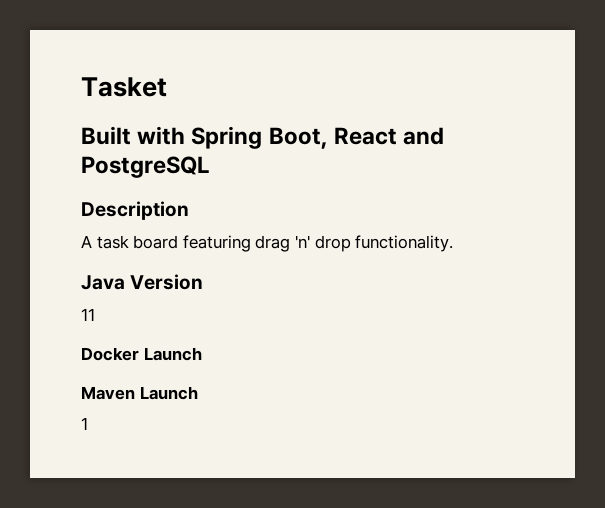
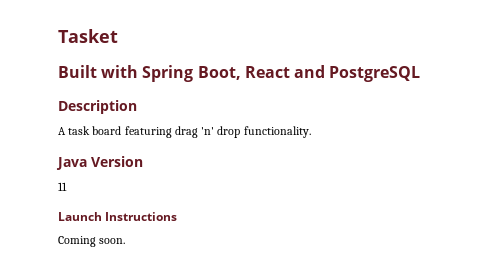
[81,347,202,361] [81,386,198,400] [81,417,88,430] Docker Launch // Maven Launch // 1 -> [58,212,178,221] [58,236,126,247] Launch Instructions // Coming soon.

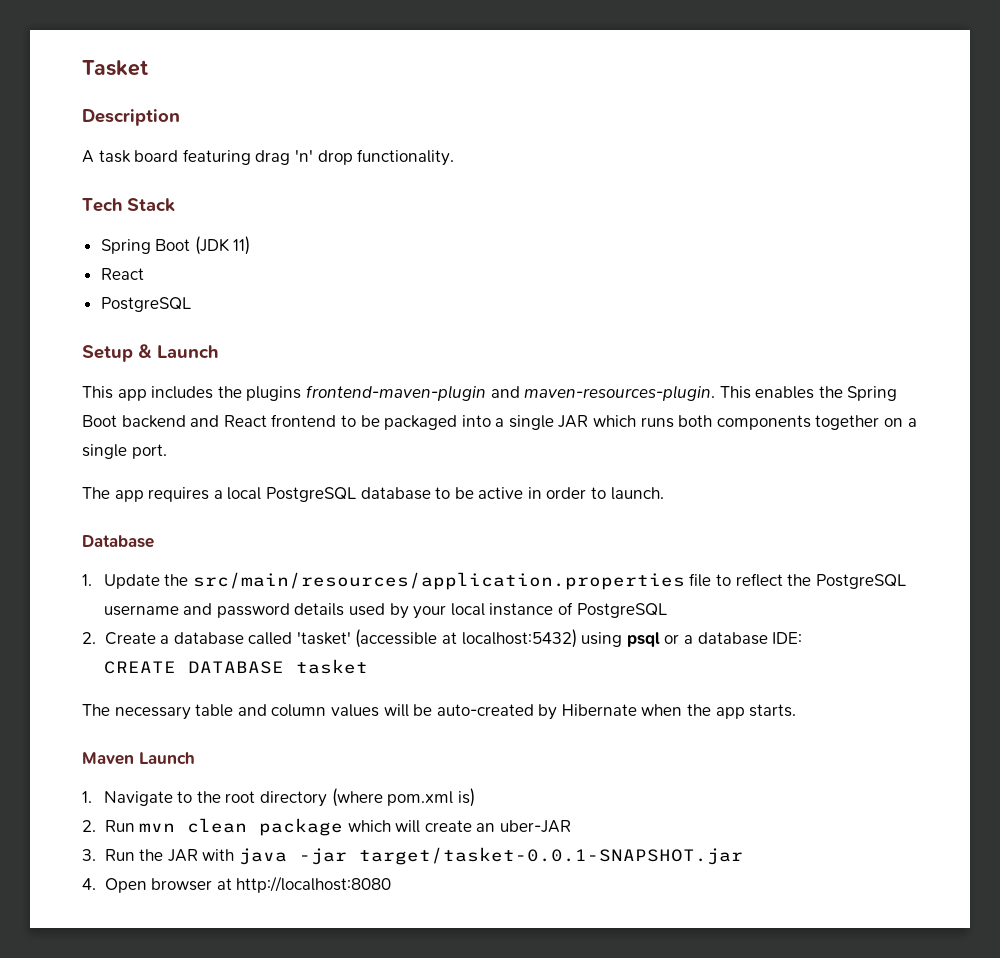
[58,65,421,82] // Built with Spring Boot, React and PostgreSQL -> (148, 68) none
[56,156,143,170] [58,182,67,191] [58,212,178,221] [58,236,126,247] Java Version // 11 // Launch Instructions // Coming soon. -> [82,198,175,212] [100,236,251,255] [100,268,144,280] [100,297,191,312] [82,344,218,362] [82,385,898,401] [82,414,917,430] [82,444,167,459] [82,487,664,502] [82,535,154,548] [82,572,906,590] [103,602,667,619] [82,629,803,648] [103,659,368,674] [82,704,797,720] [82,752,195,765] [82,788,475,807] [82,818,572,836] [82,847,743,865] [82,876,392,893] Tech Stack // Spring Boot (JDK 11) // React // PostgreSQL // Setup & Launch // This app includes the plugins frontend-maven-plugin and maven-resources-plugin. This enables the Spring Boot backend and React frontend to be packaged into a single JAR which runs both components together on a single port. // The app requires a local PostgreSQL database to be active in order to launch. // Database // 1. Update the src/main/resources/application.properties file to reflect the PostgreSQL username and password details used by your local instance of PostgreSQL // 2. Create a database called 'tasket' (accessible at localhost:5432) using psql or a database IDE: // CREATE DATABASE tasket // The necessary table and column values will be auto-created by Hibernate when the app starts. // Maven Launch // 1. Navigate to the root directory (where pom.xml is) // 2. Run mvn clean package which will create an uber-JAR // 3. Run the JAR with java -jar target/tasket-0.0.1-SNAPSHOT.jar // 4. Open browser at http://localhost:8080

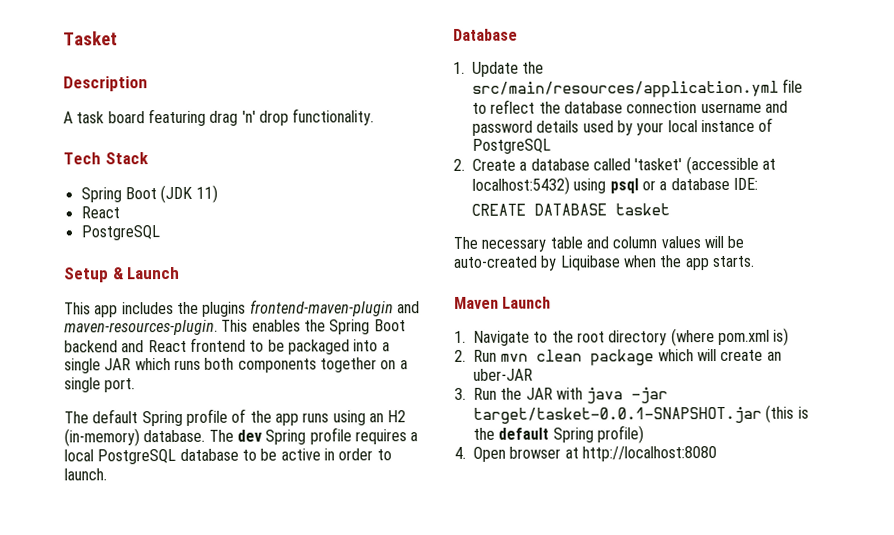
[114,490,144,502] app -> [92,408,407,427] [64,427,352,447] default Spring profile of the app runs using an H2 (in-memory) database. The dev Spring profile
[192,572,685,590] src/main/resources/application.properties -> [472,80,779,98] src/main/resources/application.yml
[815,574,906,589] PostgreSQL -> [563,101,698,114] database connection
[561,704,637,716] Hibernate -> [559,255,621,271] Liquibase
(743, 856) none -> [765,404,809,423] [473,425,644,444] (this is the default Spring profile)

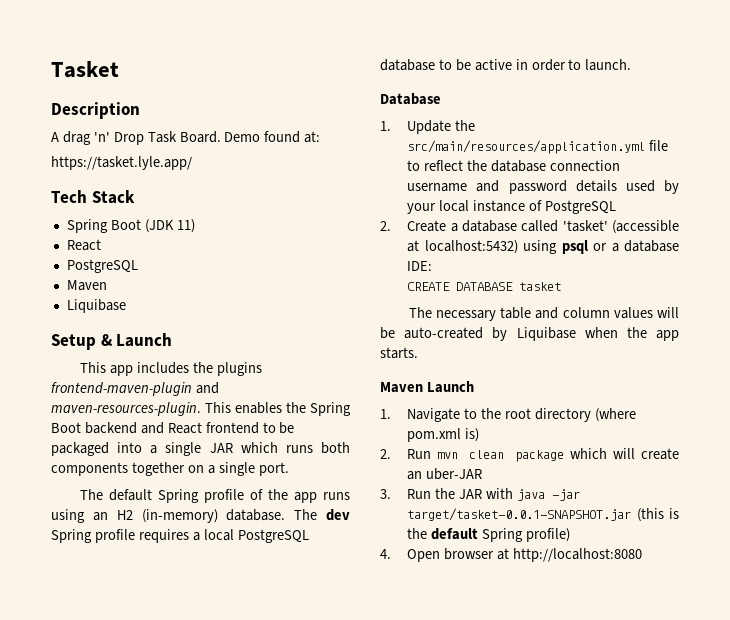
[76,108,375,127] task board featuring drag 'n' drop functionality. -> [62,131,321,145] [51,156,192,170] drag 'n' Drop Task Board. Demo found at: // https://tasket.lyle.app/
(160, 233) none -> [66,280,107,291] [66,299,126,313] // Maven // Liquibase

